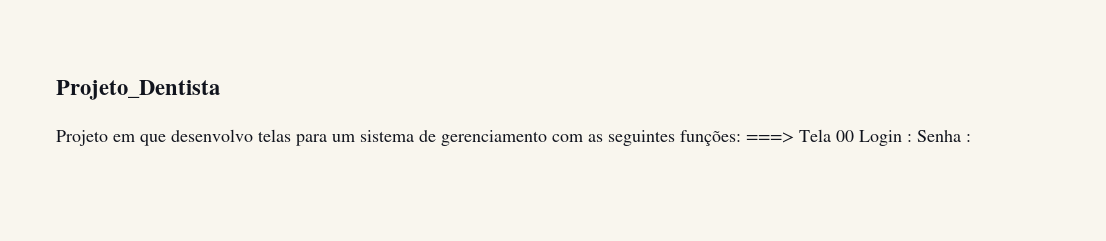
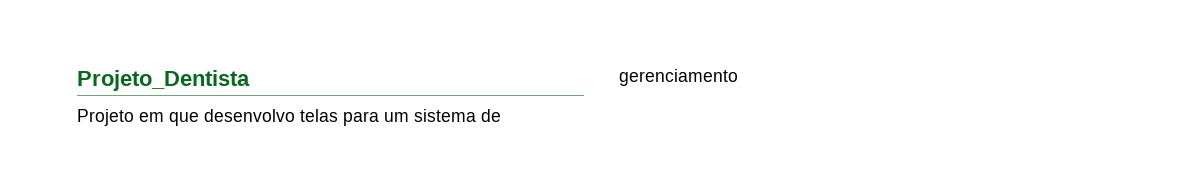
[552,129,971,146] com as seguintes funções: ===> Tela 00 Login : Senha : -> (738, 77) none

